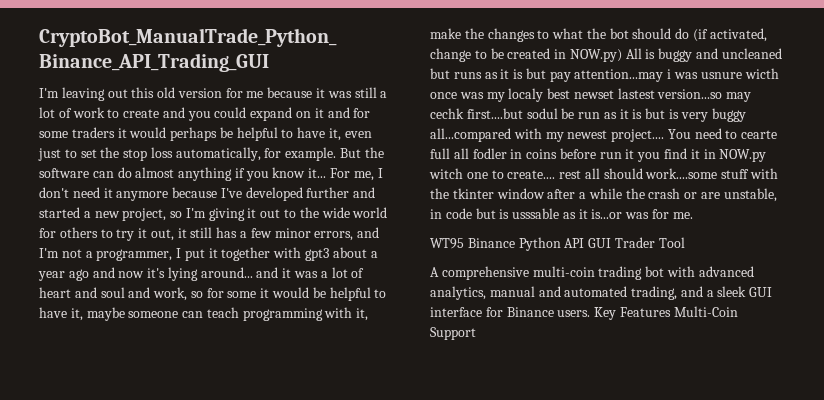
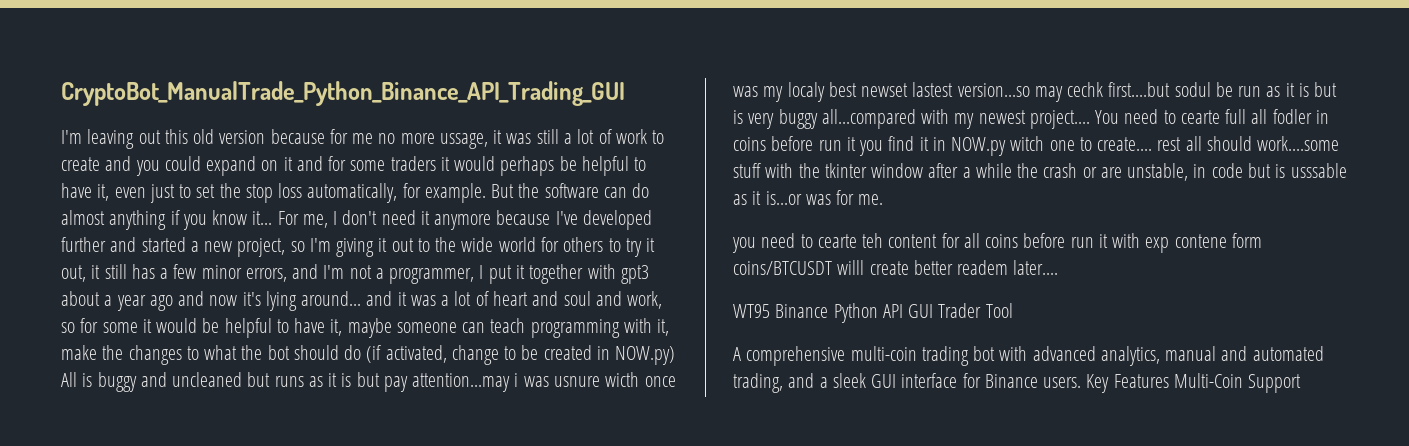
(222, 93) none -> [270,129,325,144] because
[267,87,313,98] because -> [378,133,488,149] no more ussage,
(693, 215) none -> [732,233,1262,253] [733,260,1059,275] // you need to cearte teh content for all coins before run it with exp contene form coins/BTCUSDT willl create better readem later....

